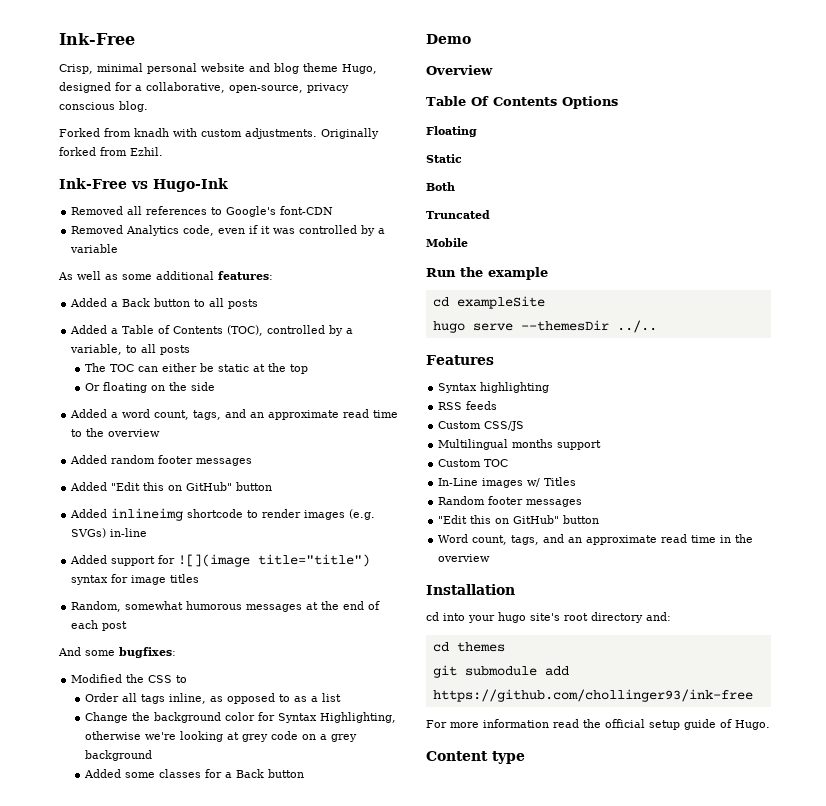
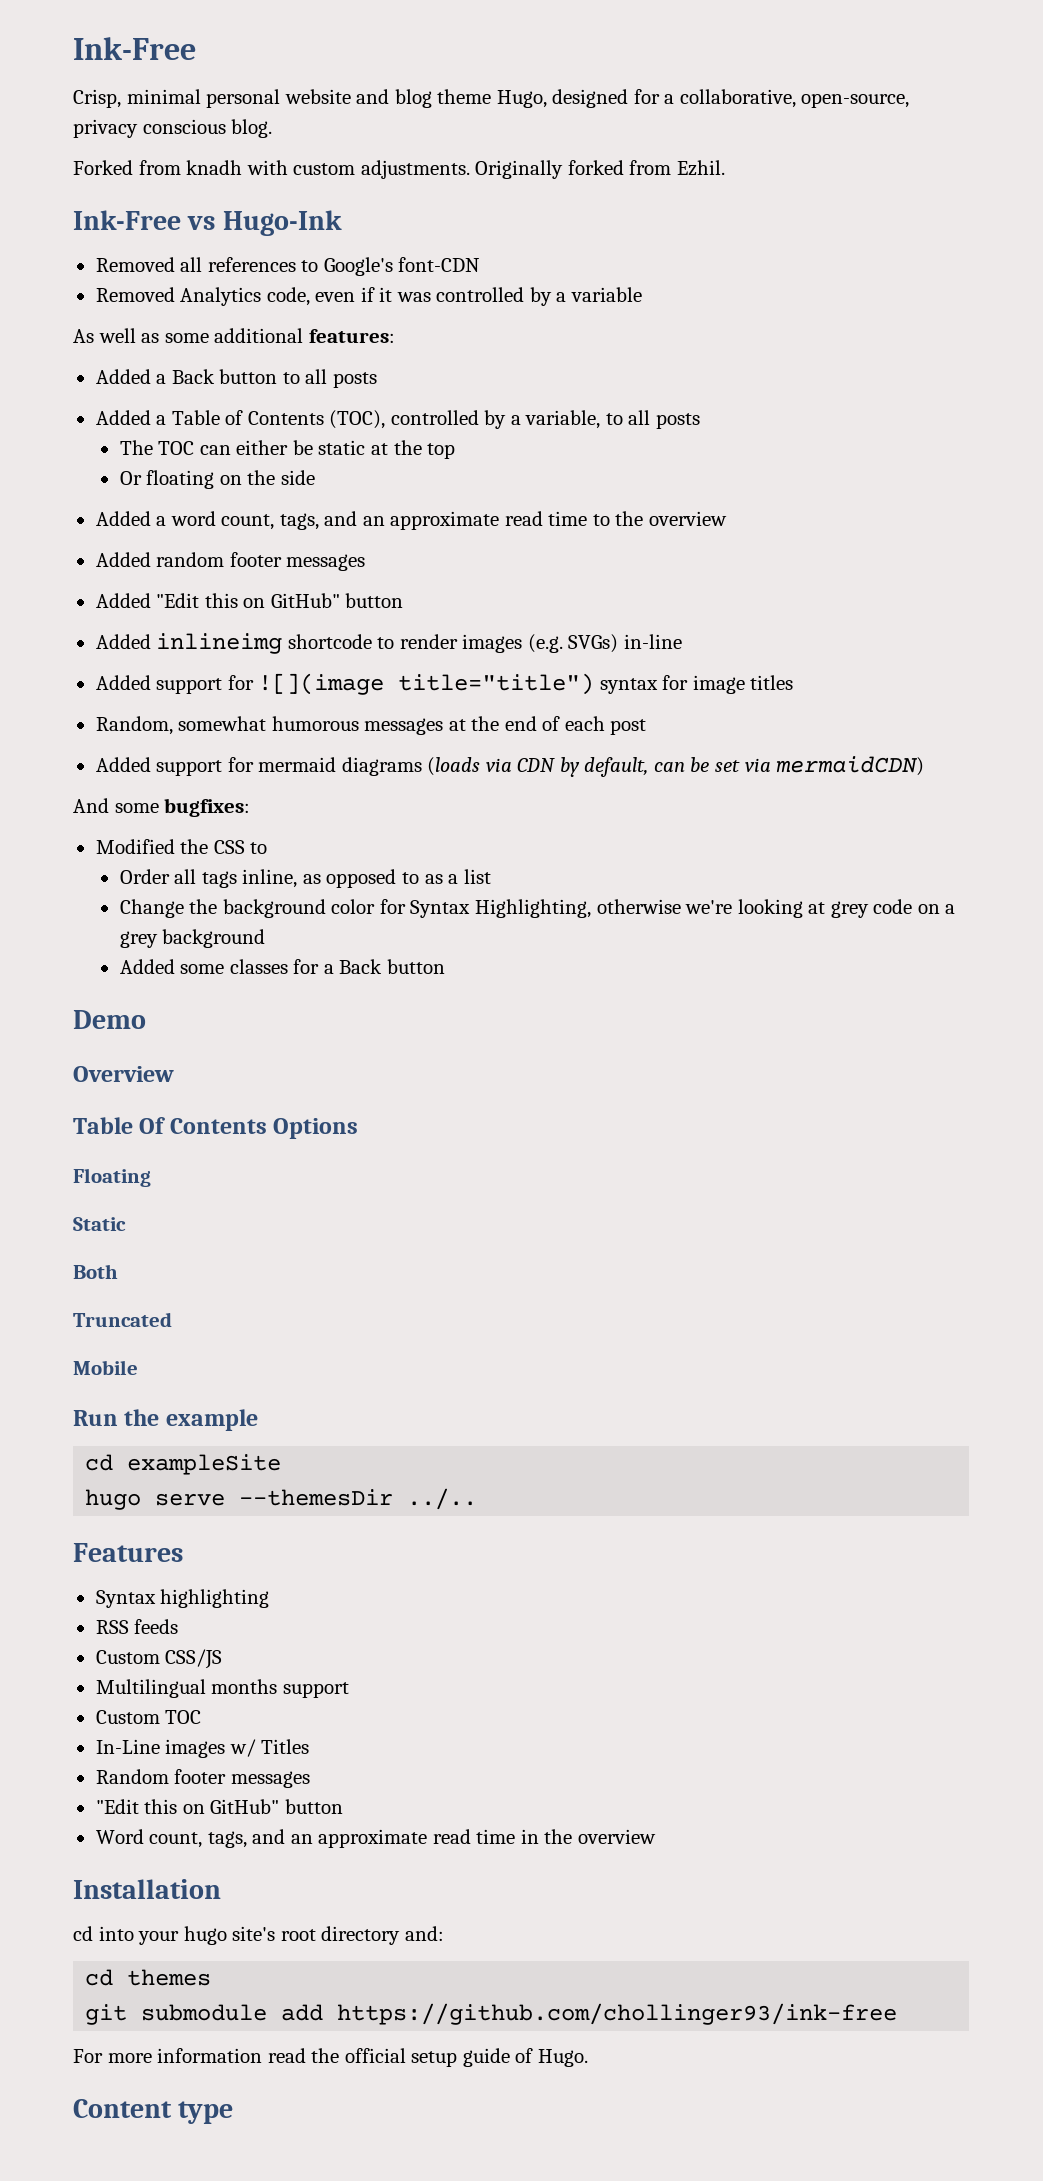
(128, 626) none -> [95,756,925,777] // Added support for mermaid diagrams (loads via CDN by default, can be set via mermaidCDN)

